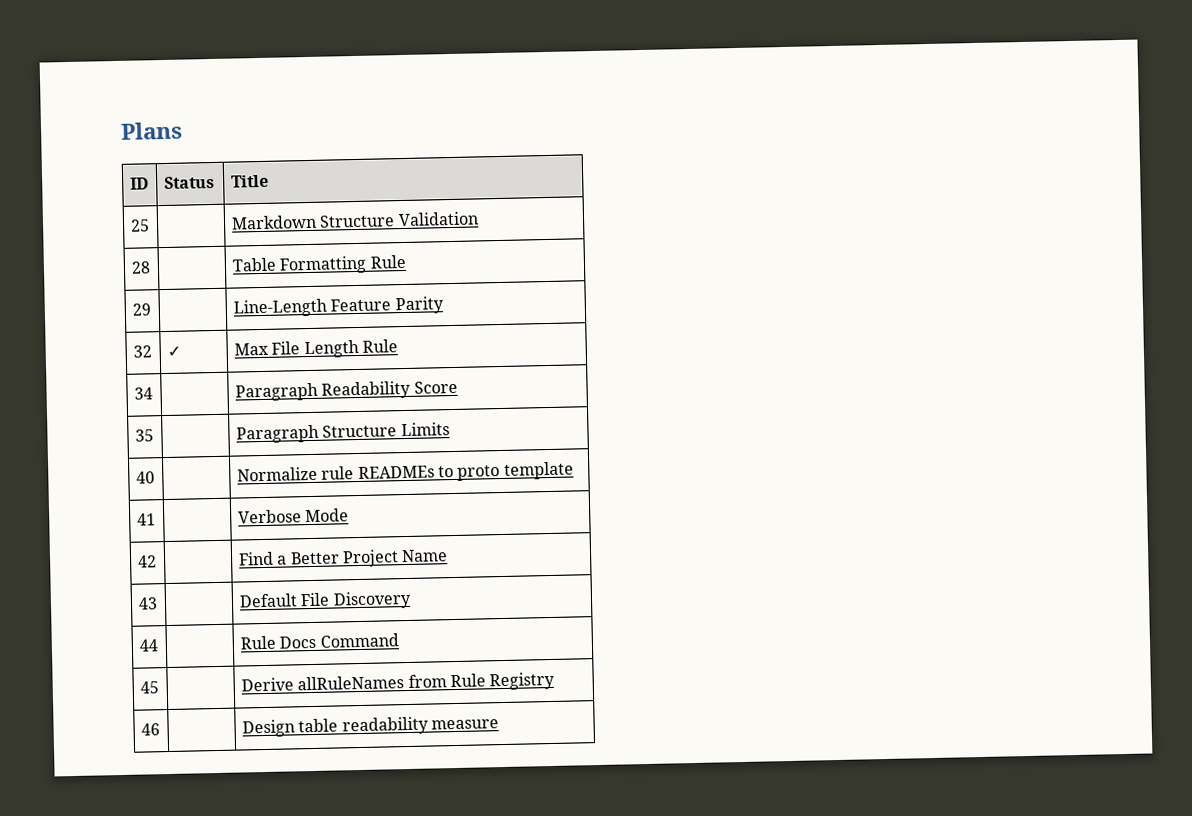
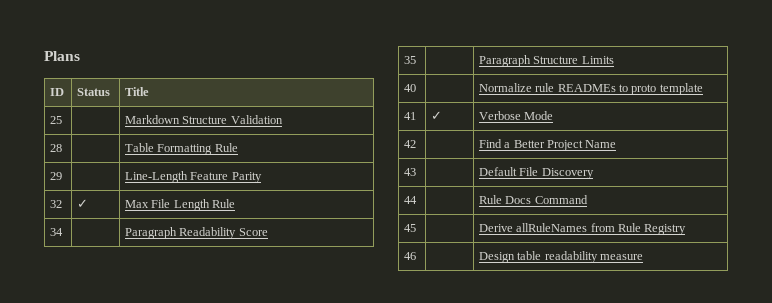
(156, 519) none -> [430,111,442,120] ✓

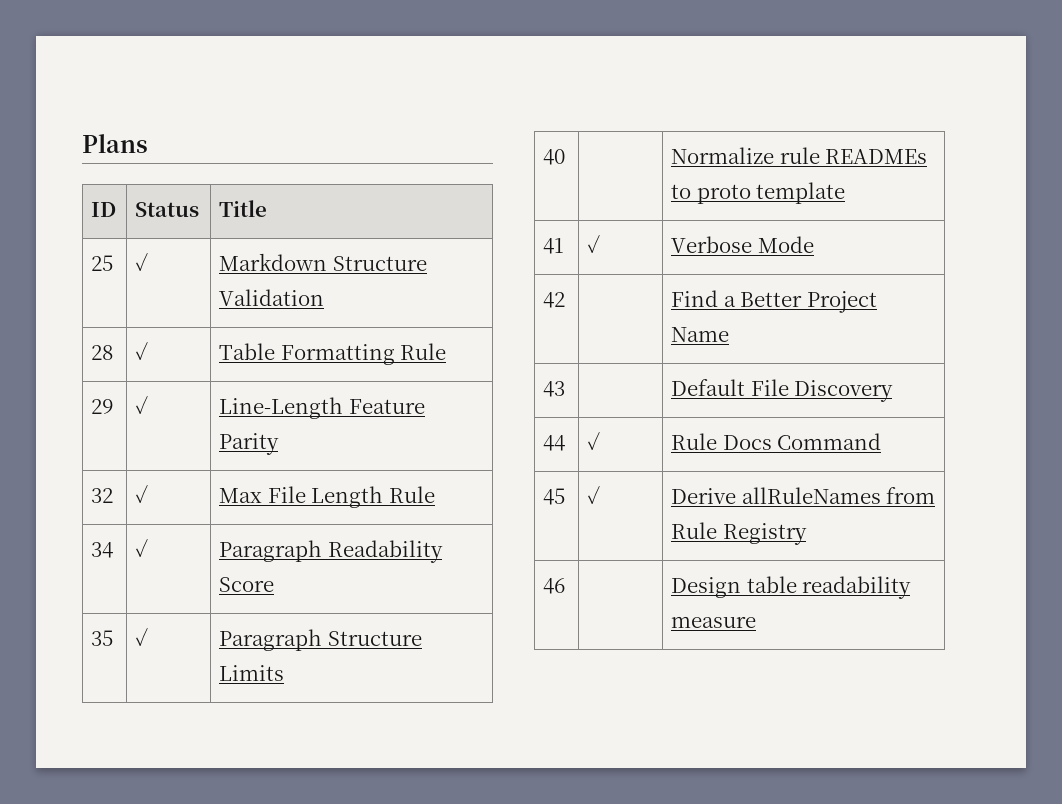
(62, 120) none -> [135,253,149,271] ✓
(62, 148) none -> [135,342,149,360] ✓
(62, 176) none -> [135,396,149,414] ✓
(63, 232) none -> [135,539,149,557] ✓
(416, 60) none -> [135,628,149,646] ✓
(417, 200) none -> [587,432,601,450] ✓
(416, 228) none -> [587,486,601,504] ✓

